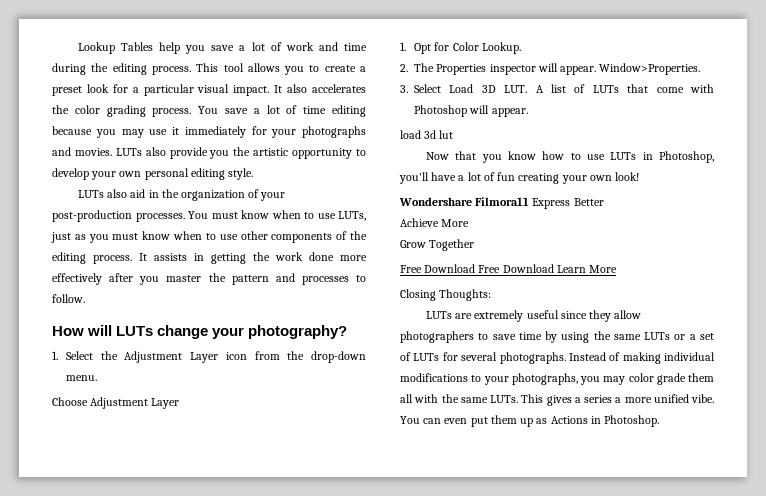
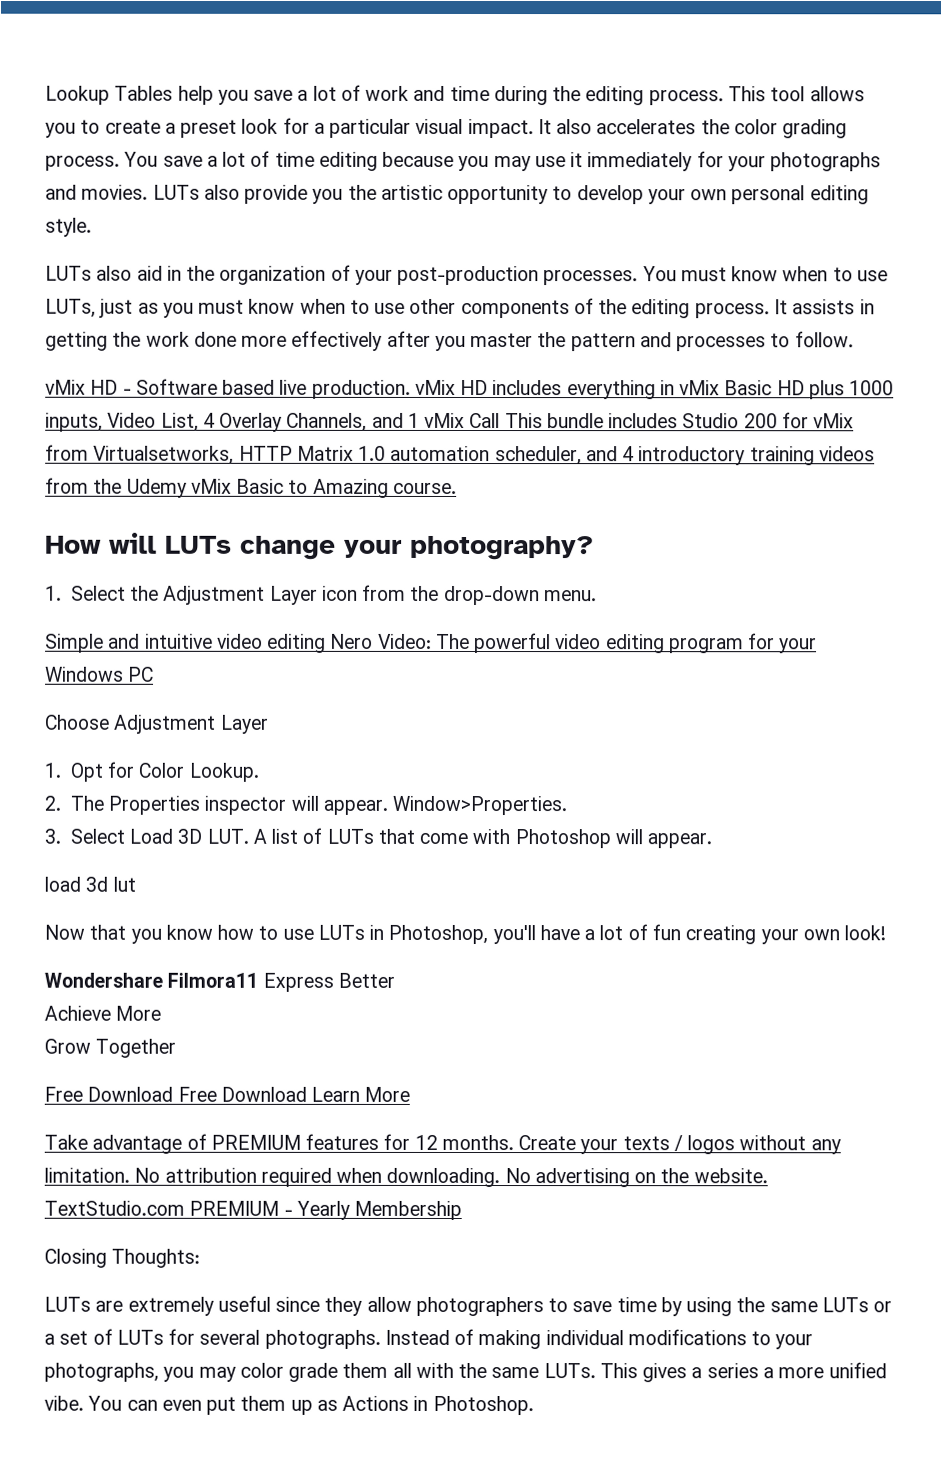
(85, 298) none -> [45,378,895,400] [45,412,855,432] [45,444,875,466] [45,477,457,498] // vMix HD - Software based live production. vMix HD includes everything in vMix Basic HD plus 1000 inputs, Video List, 4 Overlay Channels, and 1 vMix Call This bundle includes Studio 200 for vMix from Virtualsetworks, HTTP Matrix 1.0 automation scheduler, and 4 introductory training videos from the Udemy vMix Basic to Amazing course.
(98, 378) none -> [45,633,818,654] [45,666,155,682] // Simple and intuitive video editing Nero Video: The powerful video editing program for your Windows PC
(618, 269) none -> [44,1133,841,1155] [44,1167,768,1188] [44,1200,463,1220] // Take advantage of PREMIUM features for 12 months. Create your texts / logos without any limitation. No attribution required when downloading. No advertising on the website. TextStudio.com PREMIUM - Yearly Membership

